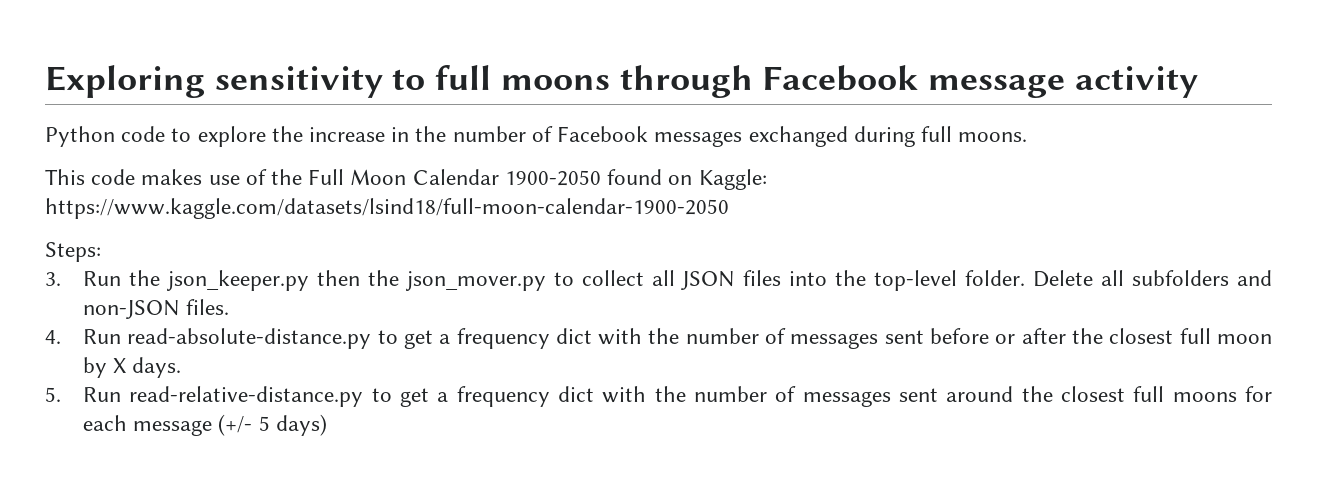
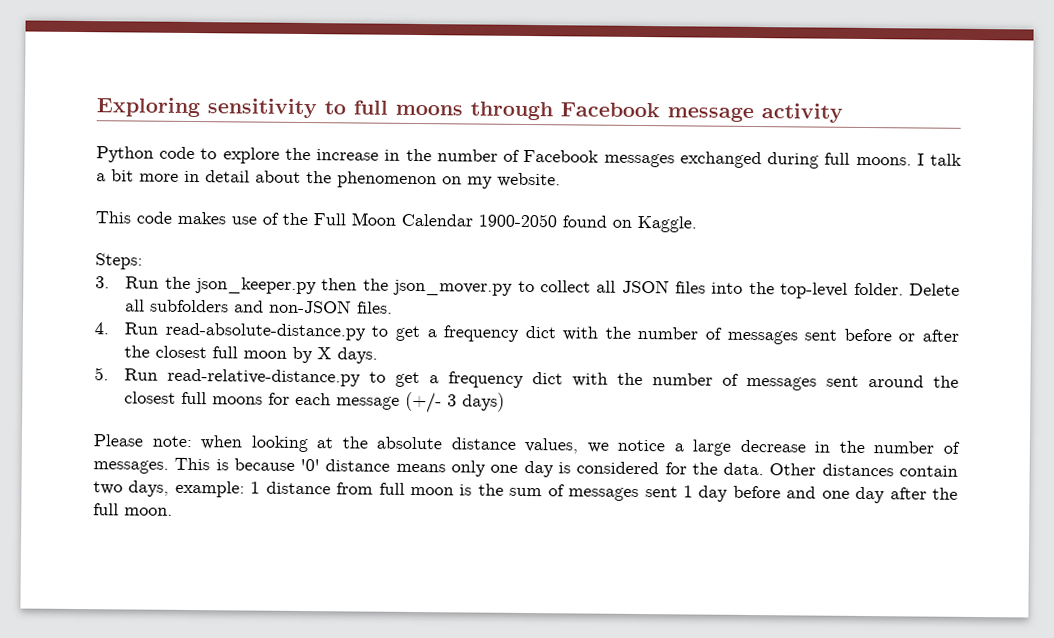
(1028, 137) none -> [916,153,963,166] [96,169,561,189] I talk a bit more in detail about the phenomenon on my website.
[698,169,767,190] [45,198,729,219] Kaggle: https://www.kaggle.com/datasets/lsind18/full-moon-calendar-1900-2050 -> [637,215,697,233] Kaggle.
[258,416,270,431] 5 -> [447,394,458,407] 3
(327, 425) none -> [93,434,960,456] [93,457,958,478] [93,480,959,504] [93,503,173,516] // Please note: when looking at the absolute distance values, we notice a large decrease in the number of messages. This is because '0' distance means only one day is considered for the data. Other distances contain two days, example: 1 distance from full moon is the sum of messages sent 1 day before and one day after the full moon.

